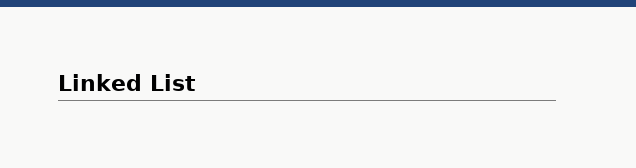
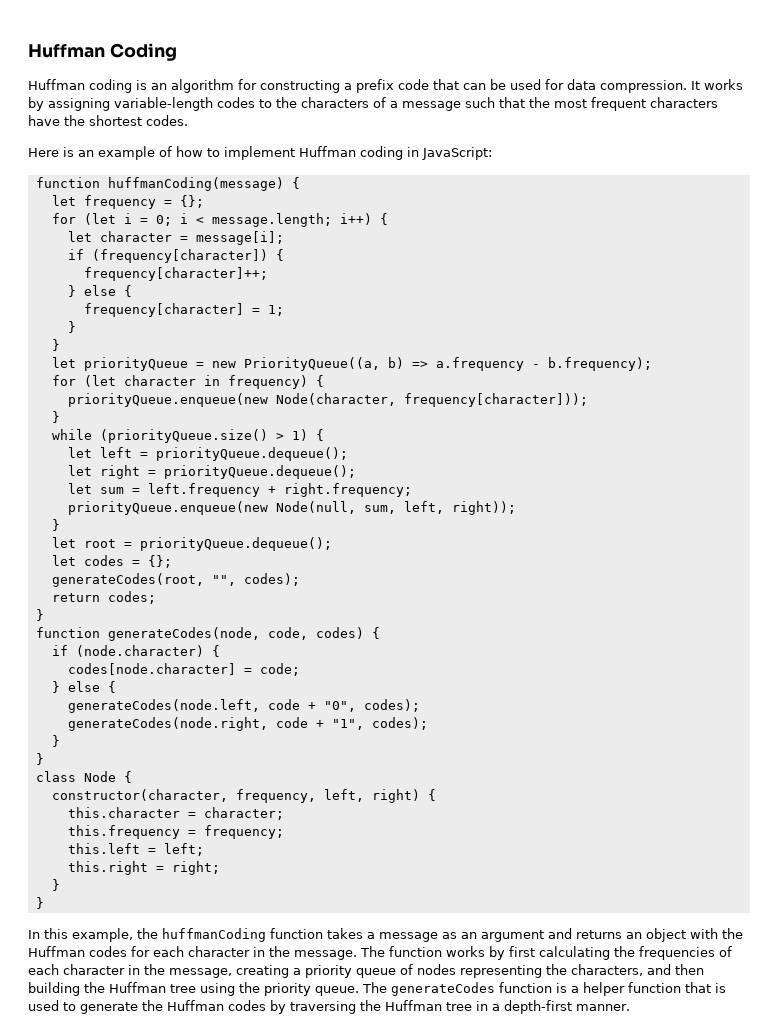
[58,74,196,91] Linked List -> [28,43,177,61] [28,79,743,93] [28,97,718,111] [28,115,188,126] [28,146,492,160] [35,177,300,191] [51,195,204,209] [51,213,388,227] [67,231,284,245] [67,249,284,263] [83,267,268,281] [67,285,132,297] [83,303,284,317] [67,321,76,333] [51,339,60,351] [51,357,652,371] [51,375,324,389] [67,393,588,407] [51,411,60,423] [51,429,324,443] [67,447,348,461] [67,465,356,479] [67,483,412,497] [67,501,516,515] [51,519,60,531] [51,537,332,551] [51,555,172,568] [51,573,300,587] [51,591,156,604] [35,609,44,621] [35,627,380,641] [51,645,220,657] [67,663,300,676] [51,681,116,693] [67,699,420,713] [67,717,428,731] [51,735,60,747] [35,753,44,765] [35,771,132,783] [51,789,436,803] [67,807,284,820] [67,825,284,839] [67,843,204,856] [67,861,220,875] [51,879,60,891] [35,897,44,909] [28,928,743,942] [28,946,732,960] [28,964,704,978] [28,982,726,996] [28,1000,630,1014] Huffman Coding // Huffman coding is an algorithm for constructing a prefix code that can be used for data compression. It works by assigning variable-length codes to the characters of a message such that the most frequent characters have the shortest codes. // Here is an example of how to implement Huffman coding in JavaScript: // function huffmanCoding(message) { // let frequency = {}; // for (let i = 0; i < message.length; i++) { // let character = message[i]; // if (frequency[character]) { // frequency[character]++; // } else { // frequency[character] = 1; // } // } // let priorityQueue = new PriorityQueue((a, b) => a.frequency - b.frequency); // for (let character in frequency) { // priorityQueue.enqueue(new Node(character, frequency[character])); // } // while (priorityQueue.size() > 1) { // let left = priorityQueue.dequeue(); // let right = priorityQueue.dequeue(); // let sum = left.frequency + right.frequency; // priorityQueue.enqueue(new Node(null, sum, left, right)); // } // let root = priorityQueue.dequeue(); // let codes = {}; // generateCodes(root, "", codes); // return codes; // } // function generateCodes(node, code, codes) { // if (node.character) { // codes[node.character] = code; // } else { // generateCodes(node.left, code + "0", codes); // generateCodes(node.right, code + "1", codes); // } // } // class Node { // constructor(character, frequency, left, right) { // this.character = character; // this.frequency = frequency; // this.left = left; // this.right = right; // } // } // In this example, the huffmanCoding function takes a message as an argument and returns an object with the Huffman codes for each character in the message. The function works by first calculating the frequencies of each character in the message, creating a priority queue of nodes representing the characters, and then building the Huffman tree using the priority queue. The generateCodes function is a helper function that is used to generate the Huffman codes by traversing the Huffman tree in a depth-first manner.

